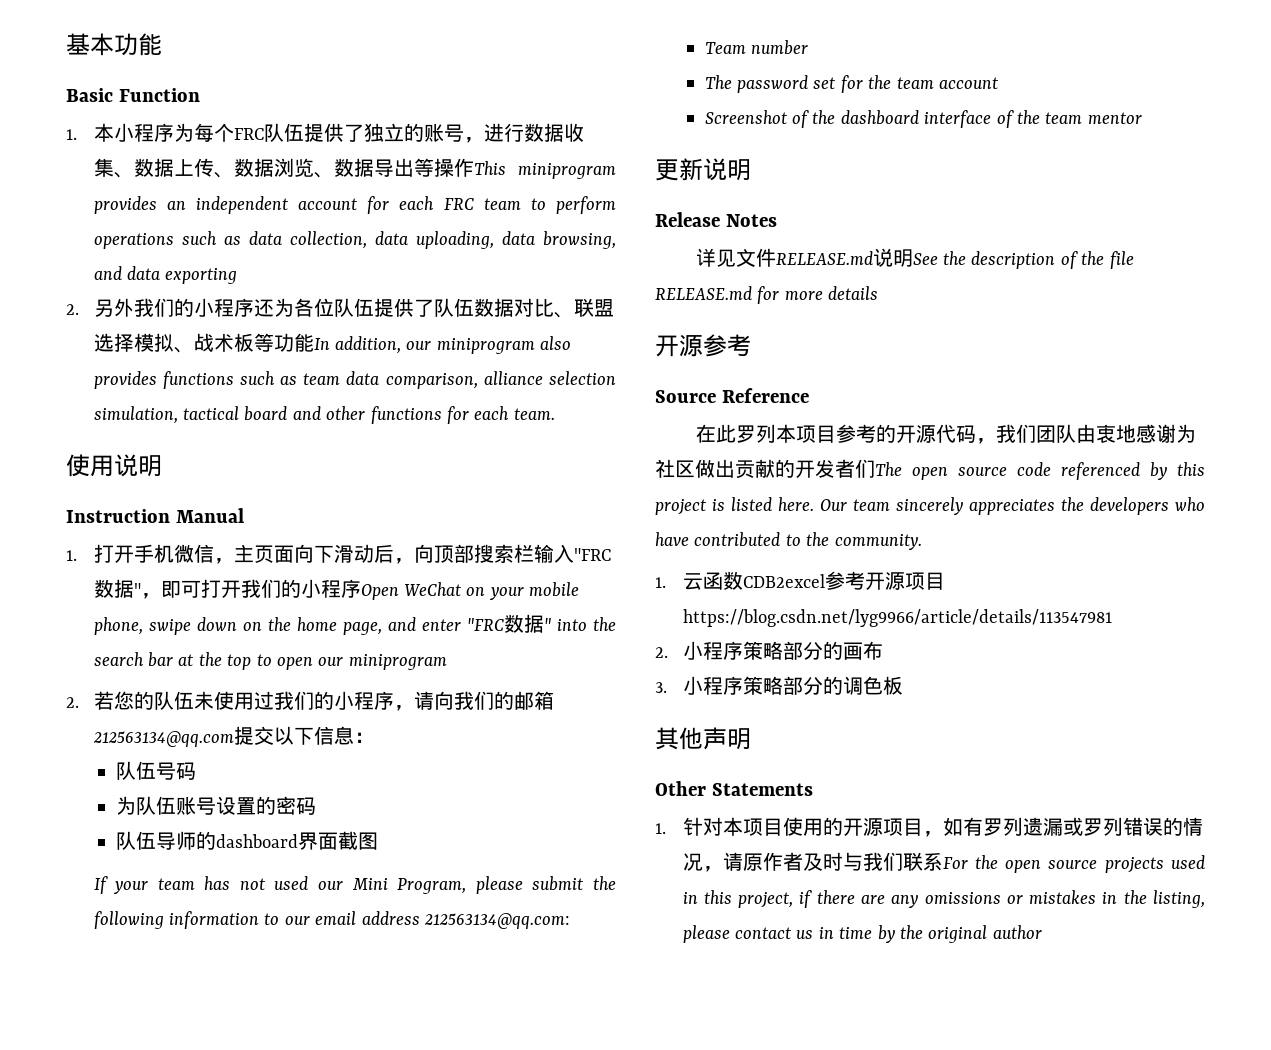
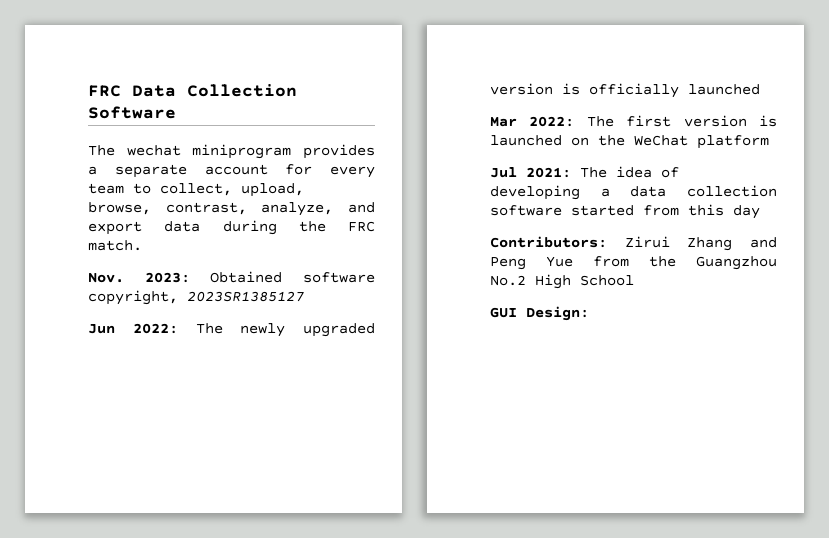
[66,33,162,56] [66,88,200,102] [66,123,584,143] [93,158,616,179] [93,196,616,214] [93,231,617,249] [93,266,238,284] [66,298,614,318] [93,333,572,354] [93,371,616,389] [93,406,555,424] [66,454,162,477] [66,508,244,523] [66,544,611,564] [93,579,580,600] [93,614,616,635] [93,652,447,670] [66,691,554,711] [92,726,374,747] [115,761,196,780] [115,796,316,815] [115,831,378,850] [93,876,617,894] [93,911,570,929] [704,40,808,55] [704,75,998,93] [704,110,1142,128] [655,158,751,181] [655,212,777,227] [695,248,1134,269] [655,286,879,304] [655,334,751,357] [655,388,809,403] [695,424,1196,444] [655,459,1205,480] [655,497,1205,515] [655,532,922,550] [655,571,945,590] [682,609,1112,627] [655,641,883,660] [655,676,903,695] [655,727,751,750] [655,781,813,796] [655,817,1203,837] [682,852,1205,873] [682,890,1205,908] [682,925,1042,943] 基本功能 // Basic Function // 1.本小程序为每个FRC队伍提供了独立的账号，进行数据收集、数据上传、数据浏览、数据导出等操作This miniprogram provides an independent account for each FRC team to perform operations such as data collection, data uploading, data browsing, and data exporting // 2.另外我们的小程序还为各位队伍提供了队伍数据对比、联盟选择模拟、战术板等功能In addition, our miniprogram also provides functions such as team data comparison, alliance selection simulation, tactical board and other functions for each team. // 使用说明 // Instruction Manual // 1.打开手机微信，主页面向下滑动后，向顶部搜索栏输入"FRC数据"，即可打开我们的小程序Open WeChat on your mobile phone, swipe down on the home page, and enter "FRC数据" into the search bar at the top to open our miniprogram // 2.若您的队伍未使用过我们的小程序，请向我们的邮箱212563134@qq.com提交以下信息： // 队伍号码 // 为队伍账号设置的密码 // 队伍导师的dashboard界面截图 // If your team has not used our Mini Program, please submit the following information to our email address 212563134@qq.com: // Team number // The password set for the team account // Screenshot of the dashboard interface of the team mentor // 更新说明 // Release Notes // 详见文件RELEASE.md说明See the description of the file RELEASE.md for more details // 开源参考 // Source Reference // 在此罗列本项目参考的开源代码，我们团队由衷地感谢为社区做出贡献的开发者们The open source code referenced by this project is listed here. Our team sincerely appreciates the developers who have contributed to the community. // 1.云函数CDB2excel参考开源项目https://blog.csdn.net/lyg9966/article/details/113547981 // 2.小程序策略部分的画布 // 3.小程序策略部分的调色板 // 其他声明 // Other Statements // 1.针对本项目使用的开源项目，如有罗列遗漏或罗列错误的情况，请原作者及时与我们联系For the open source projects used in this project, if there are any omissions or mistakes in the listing, please contact us in time by the original author -> [88,84,297,97] [88,106,176,119] [88,144,375,159] [88,164,375,178] [88,183,304,197] [88,202,375,216] [88,220,375,235] [88,240,142,251] [88,271,375,283] [88,290,304,305] [88,323,375,337] [490,83,760,98] [490,115,777,127] [490,135,769,149] [490,166,679,178] [490,185,777,200] [490,204,760,219] [490,236,777,251] [490,256,777,270] [490,274,634,289] [490,306,589,321] FRC Data Collection Software // The wechat miniprogram provides a separate account for every team to collect, upload, browse, contrast, analyze, and export data during the FRC match. // Nov. 2023: Obtained software copyright, 2023SR1385127 // Jun 2022: The newly upgraded version is officially launched // Mar 2022: The first version is launched on the WeChat platform // Jul 2021: The idea of developing a data collection software started from this day // Contributors: Zirui Zhang and Peng Yue from the Guangzhou No.2 High School // GUI Design:

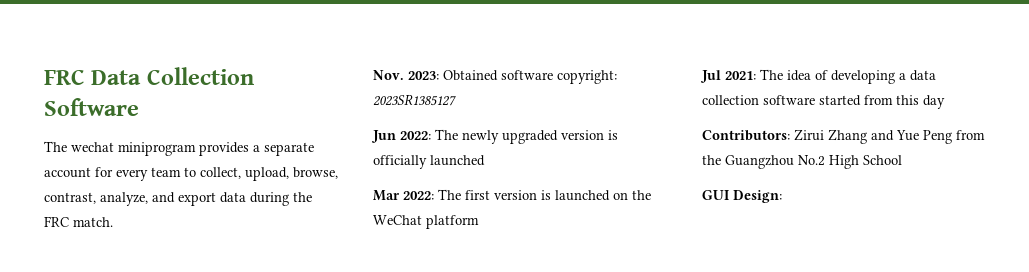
[88,290,178,305] copyright, -> [557,70,617,84] copyright:
[490,256,573,270] Peng Yue -> [896,130,952,144] Yue Peng

